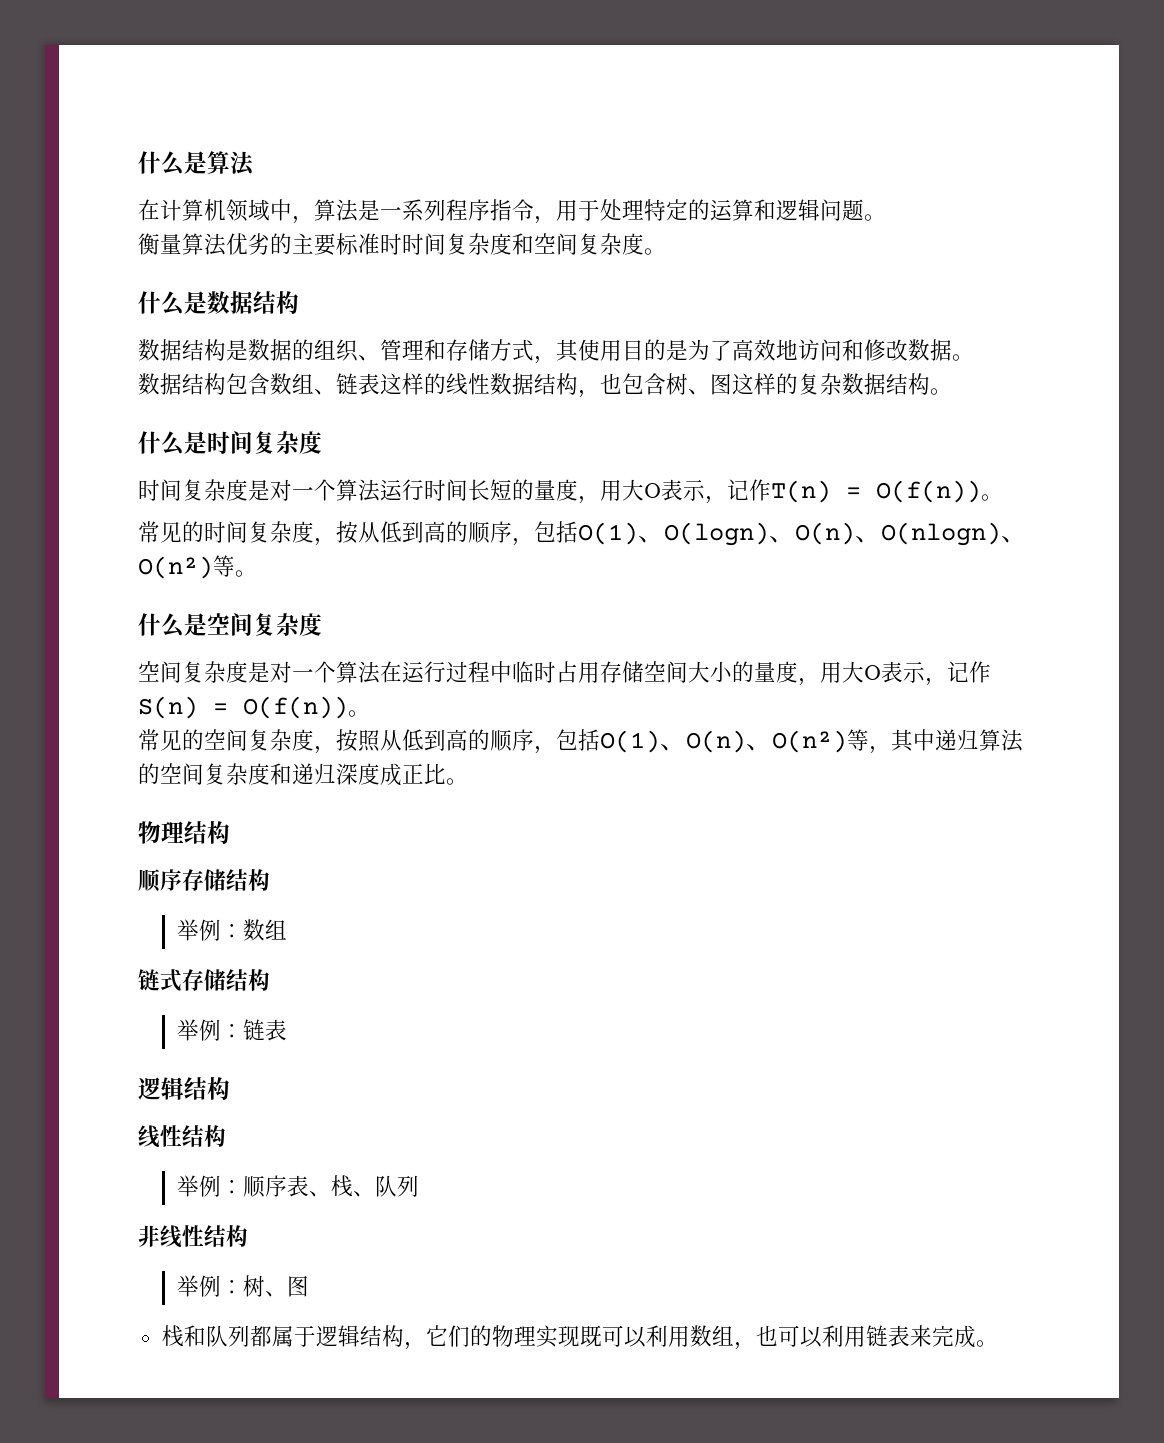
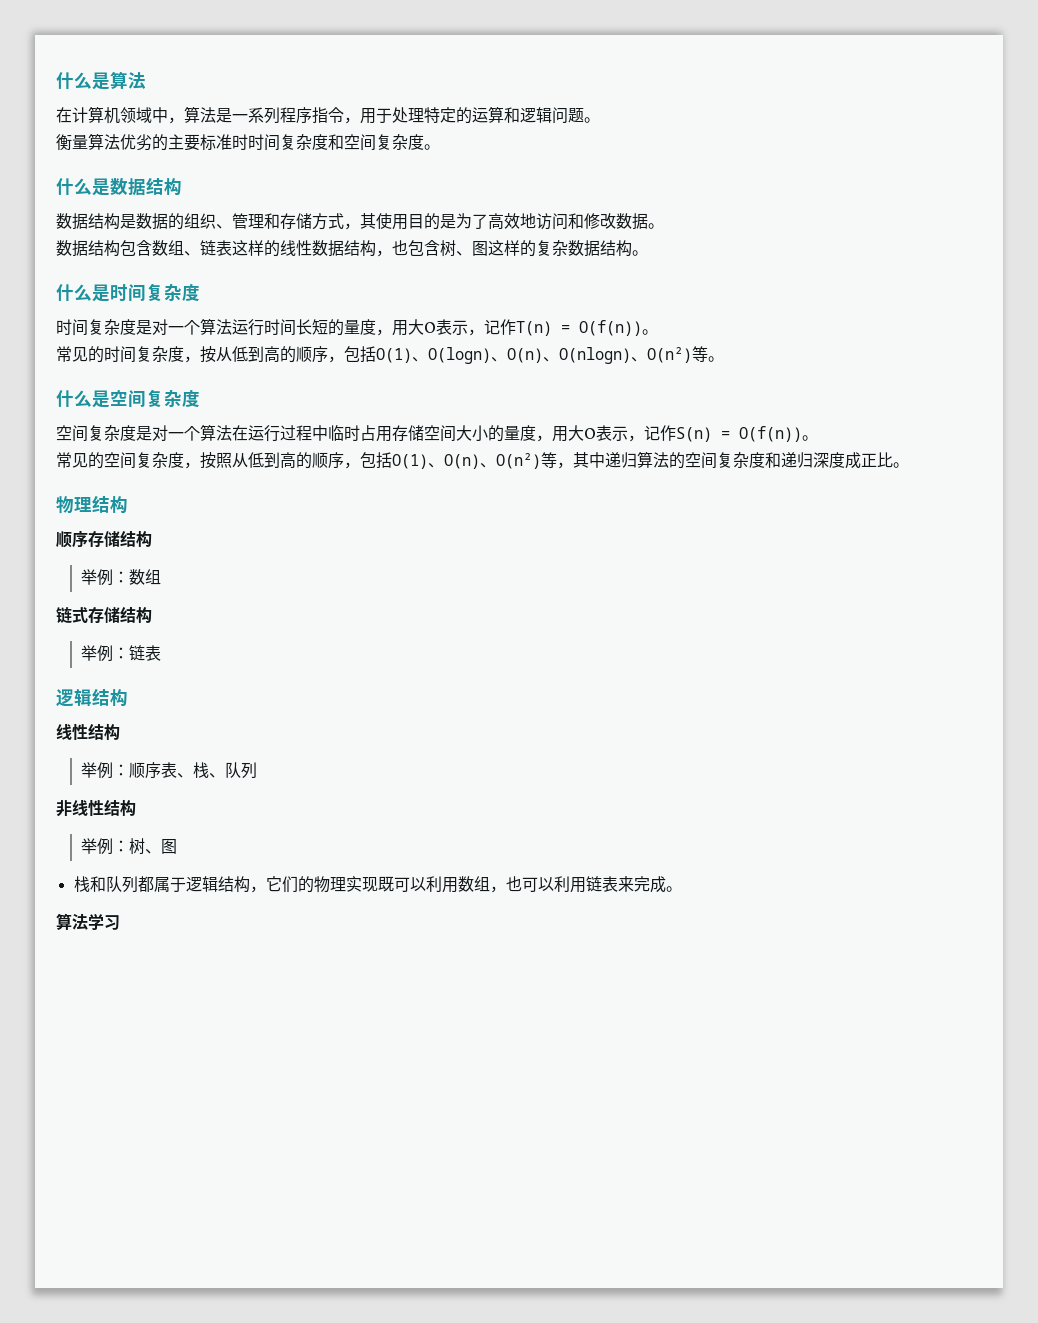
(998, 1343) none -> [56,913,120,930] // 算法学习

